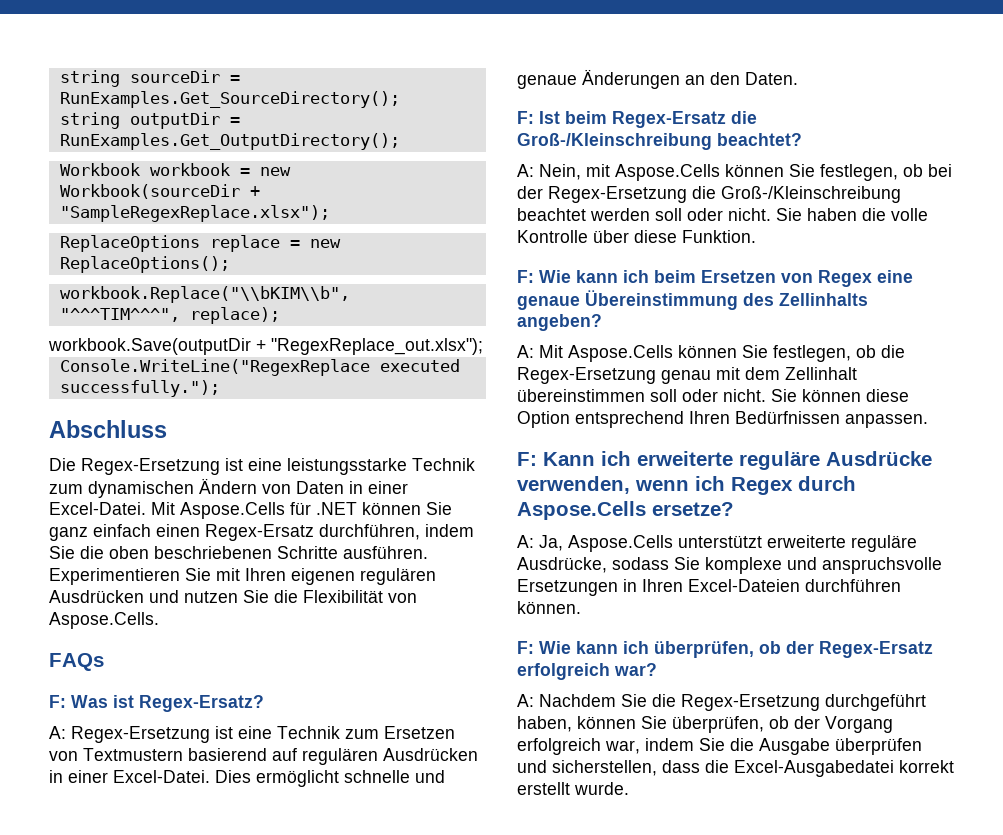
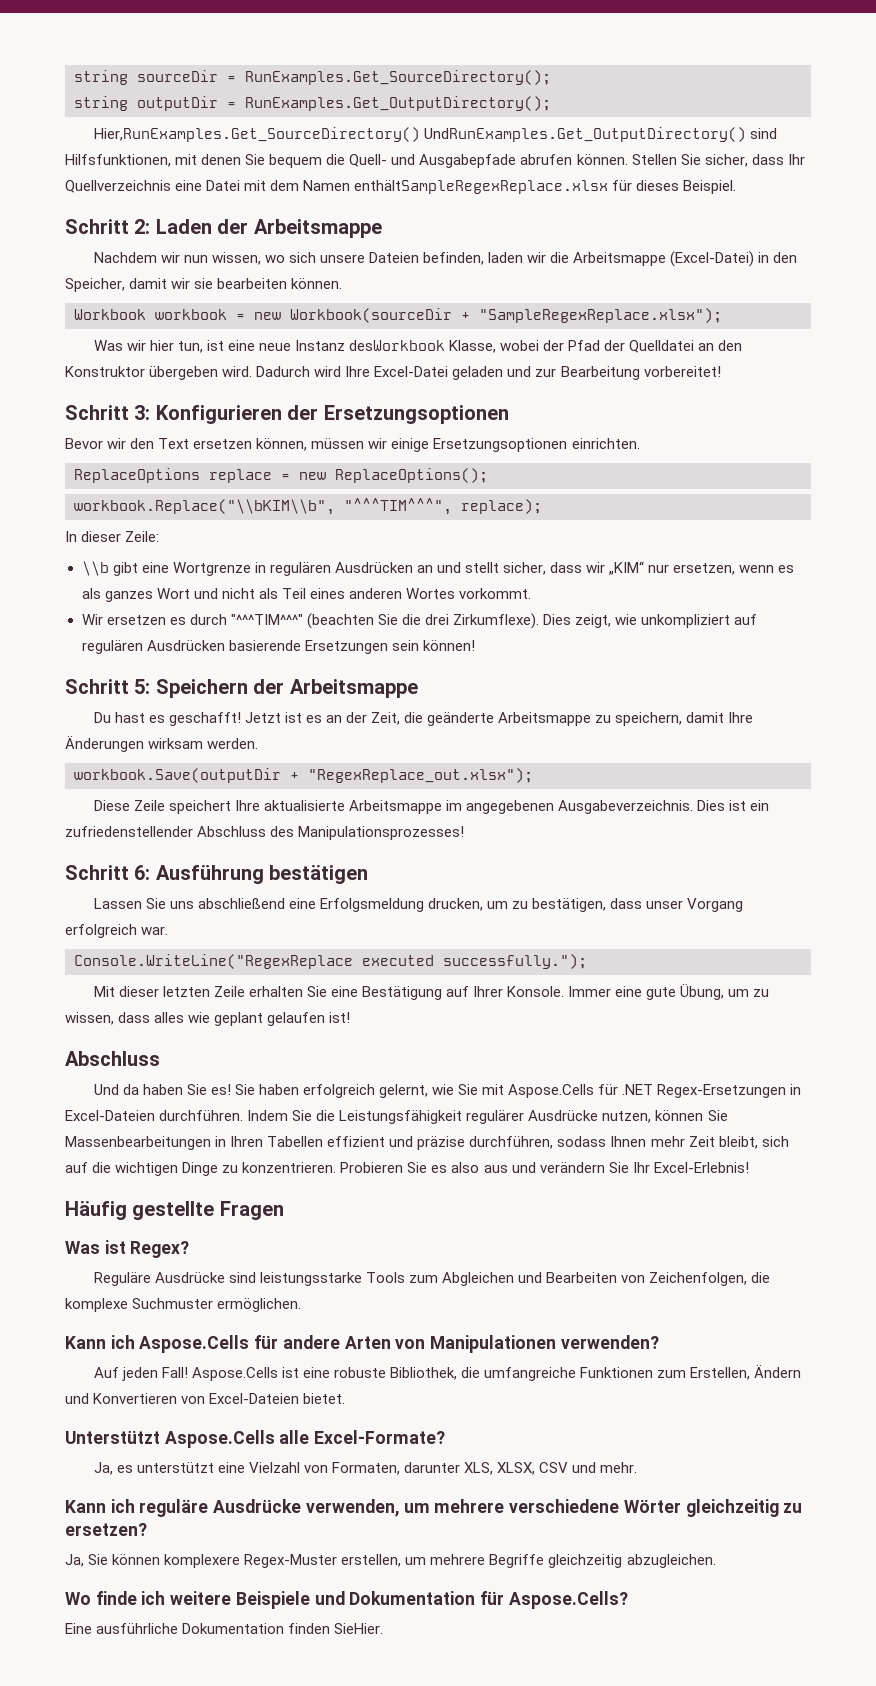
(400, 141) none -> [93,127,777,142] [65,154,805,168] [65,180,737,194] [65,219,382,238] [93,251,798,267] [65,278,343,292] // Hier,RunExamples.Get_SourceDirectory() UndRunExamples.Get_OutputDirectory() sind Hilfsfunktionen, mit denen Sie bequem die Quell- und Ausgabepfade abrufen können. Stellen Sie sicher, dass Ihr Quellverzeichnis eine Datei mit dem Namen enthältSampleRegexReplace.xlsx für dieses Beispiel. // Schritt 2: Laden der Arbeitsmappe // Nachdem wir nun wissen, wo sich unsere Dateien befinden, laden wir die Arbeitsmappe (Excel-Datei) in den Speicher, damit wir sie bearbeiten können.
(330, 213) none -> [93,340,743,353] [65,366,721,380] [65,405,509,424] [65,438,640,452] // Was wir hier tun, ist eine neue Instanz desWorkbook Klasse, wobei der Pfad der Quelldatei an den Konstruktor übergeben wird. Dadurch wird Ihre Excel-Datei geladen und zur Bearbeitung vorbereitet! // Schritt 3: Konfigurieren der Ersetzungsoptionen // Bevor wir den Text ersetzen können, müssen wir einige Ersetzungsoptionen einrichten.
[48,338,483,355] [59,359,460,376] [59,380,220,397] [49,420,167,438] [49,458,475,475] [49,478,408,498] [49,502,452,519] [49,524,474,541] [49,546,428,559] [49,568,436,585] [49,590,417,603] [49,612,159,629] [49,653,104,671] [49,695,264,712] [49,726,455,743] [49,748,478,765] [49,770,445,787] [517,69,798,89] [517,111,757,128] [517,133,802,150] [517,164,952,181] [517,186,901,203] [517,208,928,221] [517,230,756,243] [517,270,913,287] [517,290,868,310] [517,314,602,331] [517,345,905,362] [517,367,857,384] [517,389,909,402] [517,411,928,428] [517,451,733,466] workbook.Save(outputDir + "RegexReplace_out.xlsx"); // Console.WriteLine("RegexReplace executed successfully."); // Abschluss // Die Regex-Ersetzung ist eine leistungsstarke Technik zum dynamischen Ändern von Daten in einer Excel-Datei. Mit Aspose.Cells für .NET können Sie ganz einfach einen Regex-Ersatz durchführen, indem Sie die oben beschriebenen Schritte ausführen. Experimentieren Sie mit Ihren eigenen regulären Ausdrücken und nutzen Sie die Flexibilität von Aspose.Cells. // FAQs // F: Was ist Regex-Ersatz? // A: Regex-Ersetzung ist eine Technik zum Ersetzen von Textmustern basierend auf regulären Ausdrücken in einer Excel-Datei. Dies ermöglicht schnelle und genaue Änderungen an den Daten. // F: Ist beim Regex-Ersatz die Groß-/Kleinschreibung beachtet? // A: Nein, mit Aspose.Cells können Sie festlegen, ob bei der Regex-Ersetzung die Groß-/Kleinschreibung beachtet werden soll oder nicht. Sie haben die volle Kontrolle über diese Funktion. // F: Wie kann ich beim Ersetzen von Regex eine genaue Übereinstimmung des Zellinhalts angeben? // A: Mit Aspose.Cells können Sie festlegen, ob die Regex-Ersetzung genau mit dem Zellinhalt übereinstimmen soll oder nicht. Sie können diese Option entsprechend Ihren Bedürfnissen anpassen. // F: Kann ich erweiterte -> [65,531,160,542] [81,561,795,576] [81,588,531,602] [81,613,758,629] [81,640,475,654] [65,679,418,698] [93,712,754,726] [65,735,259,752] [74,768,533,783] [93,800,770,814] [65,826,465,840] [65,865,369,884] [93,898,744,912] [65,924,169,938] [74,954,587,969] [93,983,770,1000] [65,1012,351,1026] [65,1051,160,1066] [93,1084,802,1098] [65,1110,728,1124] [65,1136,789,1150] [65,1162,749,1176] [65,1201,284,1220] [65,1240,190,1258] [93,1272,771,1286] [65,1298,302,1312] [65,1335,659,1353] [93,1364,802,1381] [65,1393,346,1404] [65,1430,446,1448] [93,1462,638,1475] [65,1499,135,1513] In dieser Zeile: // \\b gibt eine Wortgrenze in regulären Ausdrücken an und stellt sicher, dass wir „KIM“ nur ersetzen, wenn es als ganzes Wort und nicht als Teil eines anderen Wortes vorkommt. // Wir ersetzen es durch "^^^TIM^^^" (beachten Sie die drei Zirkumflexe). Dies zeigt, wie unkompliziert auf regulären Ausdrücken basierende Ersetzungen sein können! // Schritt 5: Speichern der Arbeitsmappe // Du hast es geschafft! Jetzt ist es an der Zeit, die geänderte Arbeitsmappe zu speichern, damit Ihre Änderungen wirksam werden. // workbook.Save(outputDir + "RegexReplace_out.xlsx"); // Diese Zeile speichert Ihre aktualisierte Arbeitsmappe im angegebenen Ausgabeverzeichnis. Dies ist ein zufriedenstellender Abschluss des Manipulationsprozesses! // Schritt 6: Ausführung bestätigen // Lassen Sie uns abschließend eine Erfolgsmeldung drucken, um zu bestätigen, dass unser Vorgang erfolgreich war. // Console.WriteLine("RegexReplace executed successfully."); // Mit dieser letzten Zeile erhalten Sie eine Bestätigung auf Ihrer Konsole. Immer eine gute Übung, um zu wissen, dass alles wie geplant gelaufen ist! // Abschluss // Und da haben Sie es! Sie haben erfolgreich gelernt, wie Sie mit Aspose.Cells für .NET Regex-Ersetzungen in Excel-Dateien durchführen. Indem Sie die Leistungsfähigkeit regulärer Ausdrücke nutzen, können Sie Massenbearbeitungen in Ihren Tabellen effizient und präzise durchführen, sodass Ihnen mehr Zeit bleibt, sich auf die wichtigen Dinge zu konzentrieren. Probieren Sie es also aus und verändern Sie Ihr Excel-Erlebnis! // Häufig gestellte Fragen // Was ist Regex? // Reguläre Ausdrücke sind leistungsstarke Tools zum Abgleichen und Bearbeiten von Zeichenfolgen, die komplexe Suchmuster ermöglichen. // Kann ich Aspose.Cells für andere Arten von Manipulationen verwenden? // Auf jeden Fall! Aspose.Cells ist eine robuste Bibliothek, die umfangreiche Funktionen zum Erstellen, Ändern und Konvertieren von Excel-Dateien bietet. // Unterstützt Aspose.Cells alle Excel-Formate? // Ja, es unterstützt eine Vielzahl von Formaten, darunter XLS, XLSX, CSV und mehr. // Kann ich
[635,476,856,495] [517,501,734,520] [517,535,917,552] [517,557,942,574] [517,579,901,596] [517,601,581,614] [517,641,933,658] [517,663,657,680] [517,694,926,711] [517,716,893,733] [517,738,922,755] [517,760,954,777] [517,782,629,795] wenn ich Regex durch Aspose.Cells ersetze? // A: Ja, Aspose.Cells unterstützt erweiterte reguläre Ausdrücke, sodass Sie komplexe und anspruchsvolle Ersetzungen in Ihren Excel-Dateien durchführen können. // F: Wie kann ich überprüfen, ob der Regex-Ersatz erfolgreich war? // A: Nachdem Sie die Regex-Ersetzung durchgeführt haben, können Sie überprüfen, ob der Vorgang erfolgreich war, indem Sie die Ausgabe überprüfen und sicherstellen, dass die Excel-Ausgabedatei korrekt erstellt wurde. -> [403,1499,803,1517] [65,1523,147,1536] [65,1554,716,1568] [65,1591,628,1609] [65,1623,384,1634] um mehrere verschiedene Wörter gleichzeitig zu ersetzen? // Ja, Sie können komplexere Regex-Muster erstellen, um mehrere Begriffe gleichzeitig abzugleichen. // Wo finde ich weitere Beispiele und Dokumentation für Aspose.Cells? // Eine ausführliche Dokumentation finden SieHier.

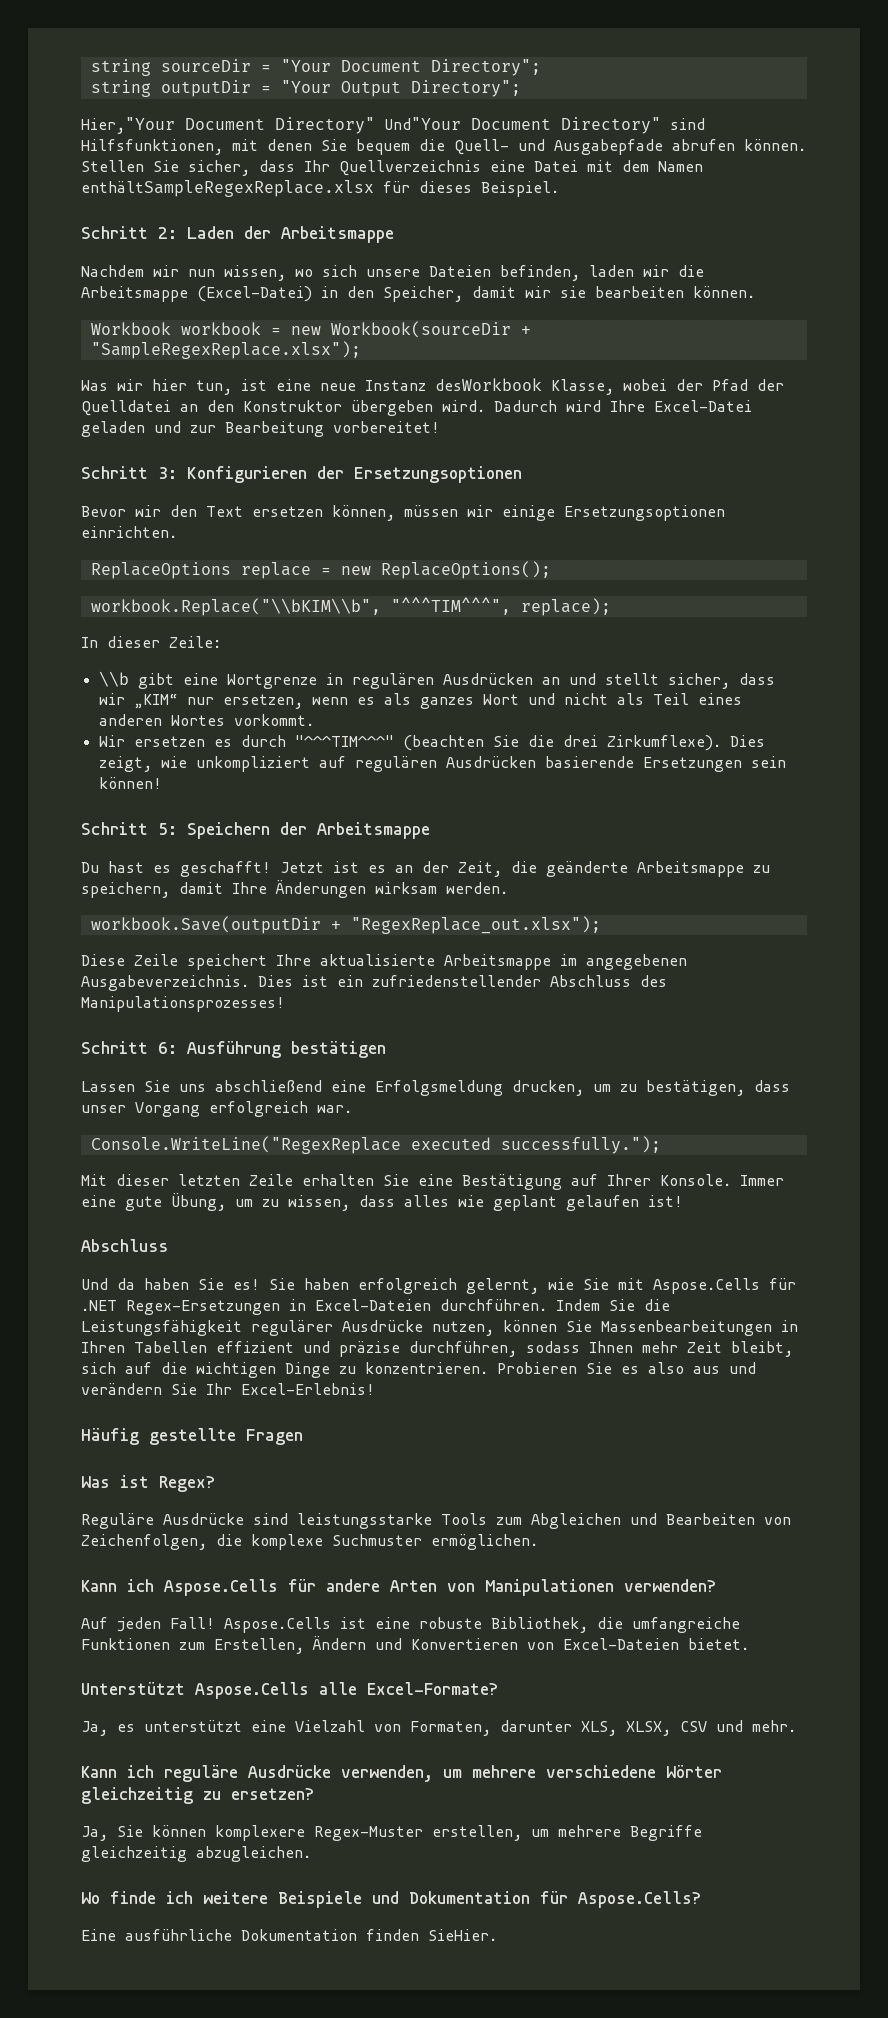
[245,70,551,85] RunExamples.Get_SourceDirectory(); -> [280,59,541,76] "Your Document Directory";
[245,96,551,111] [93,127,746,142] RunExamples.Get_OutputDirectory(); // Hier,RunExamples.Get_SourceDirectory() UndRunExamples.Get_OutputDirectory() -> [280,80,521,97] [81,117,661,134] "Your Output Directory"; // Hier,"Your Document Directory" Und"Your Document Directory"

